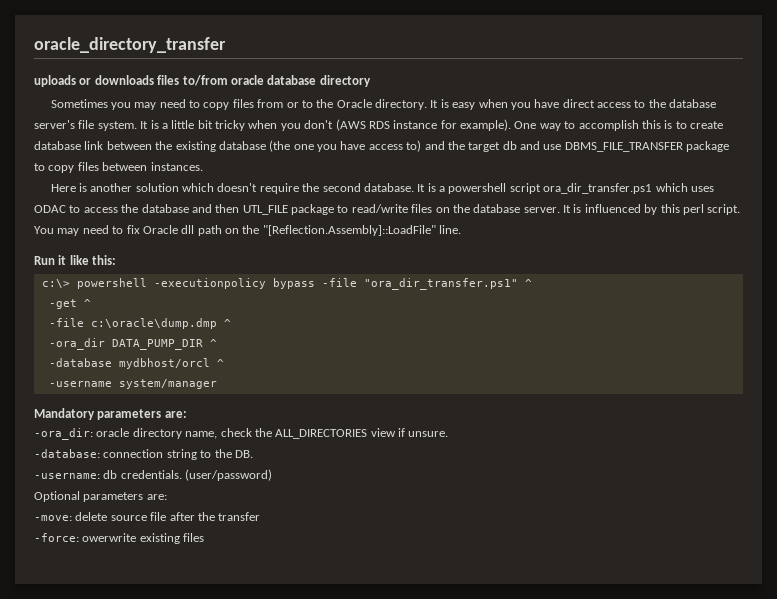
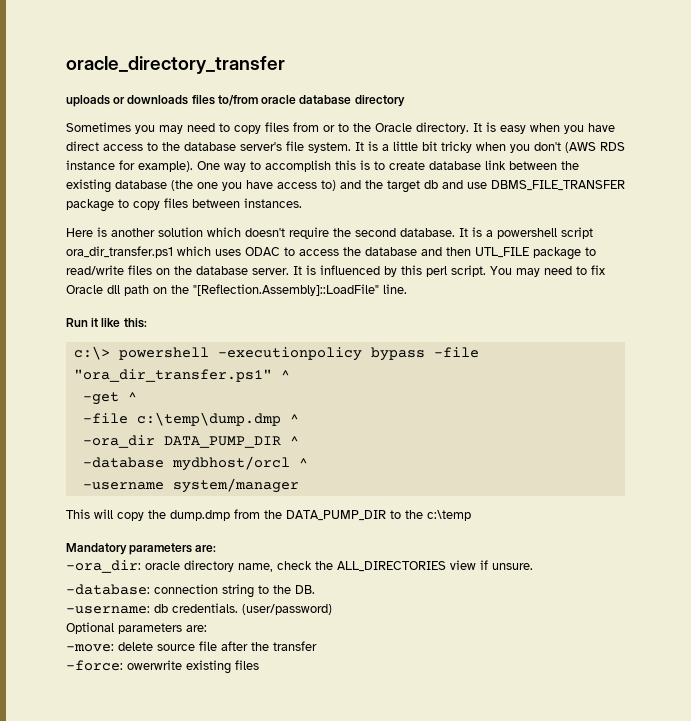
[90,318,217,329] c:\oracle\dump.dmp -> [136,412,281,426] c:\temp\dump.dmp
(217, 384) none -> [66,509,471,521] // This will copy the dump.dmp from the DATA_PUMP_DIR to the c:\temp

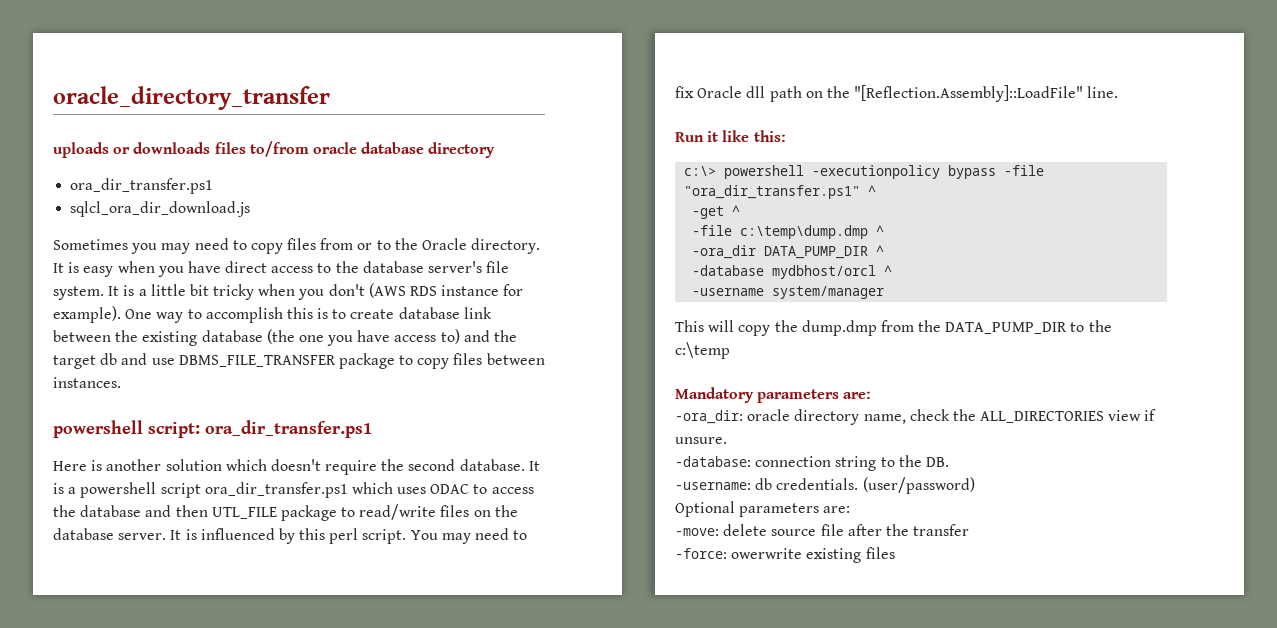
(405, 101) none -> [70,178,214,194] [70,201,251,217] // ora_dir_transfer.ps1 // sqlcl_ora_dir_download.js
(302, 203) none -> [53,420,372,438] // powershell script: ora_dir_transfer.ps1

